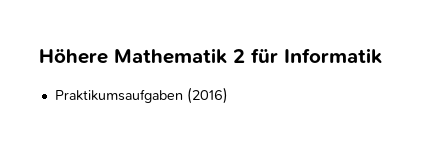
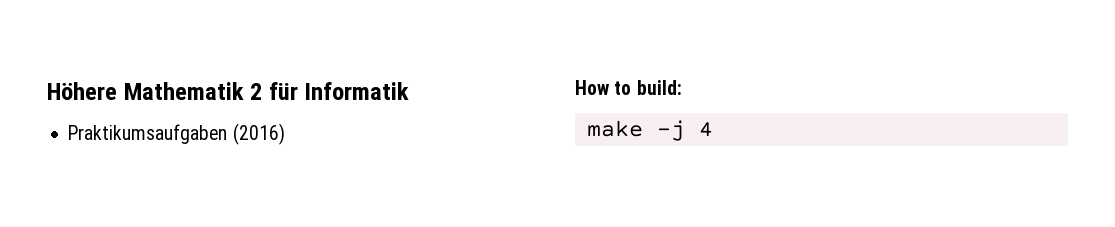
(228, 95) none -> [575,80,682,95] [586,120,713,141] // How to build: // make -j 4

